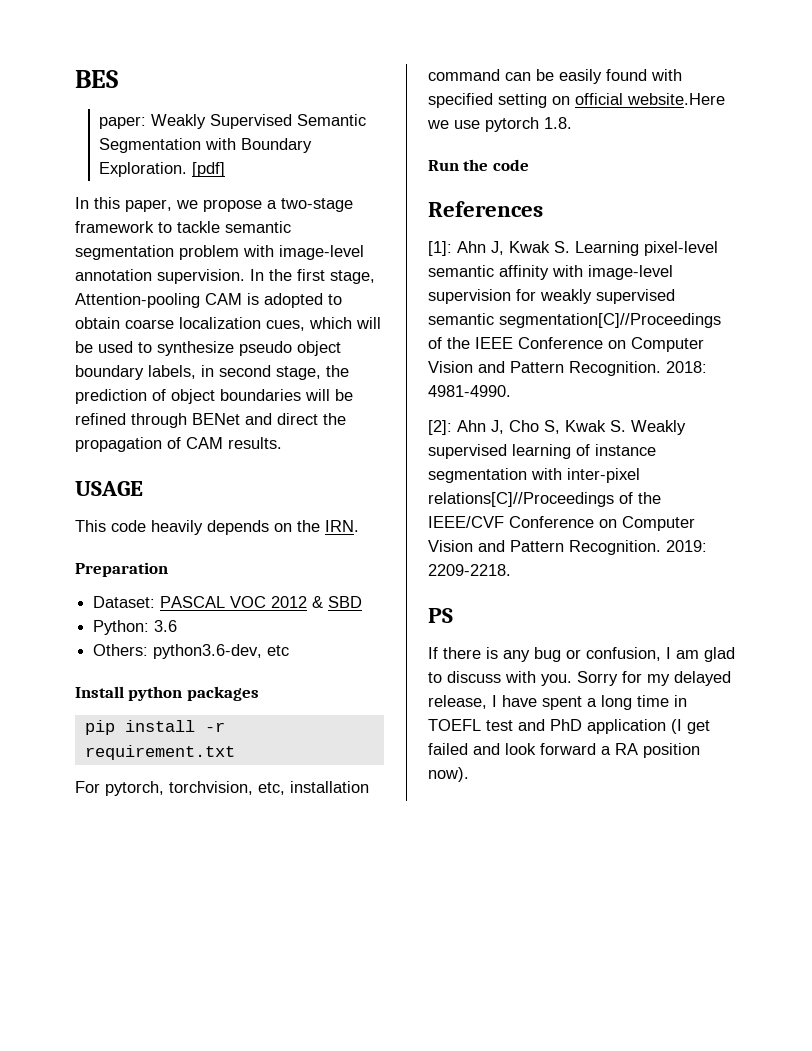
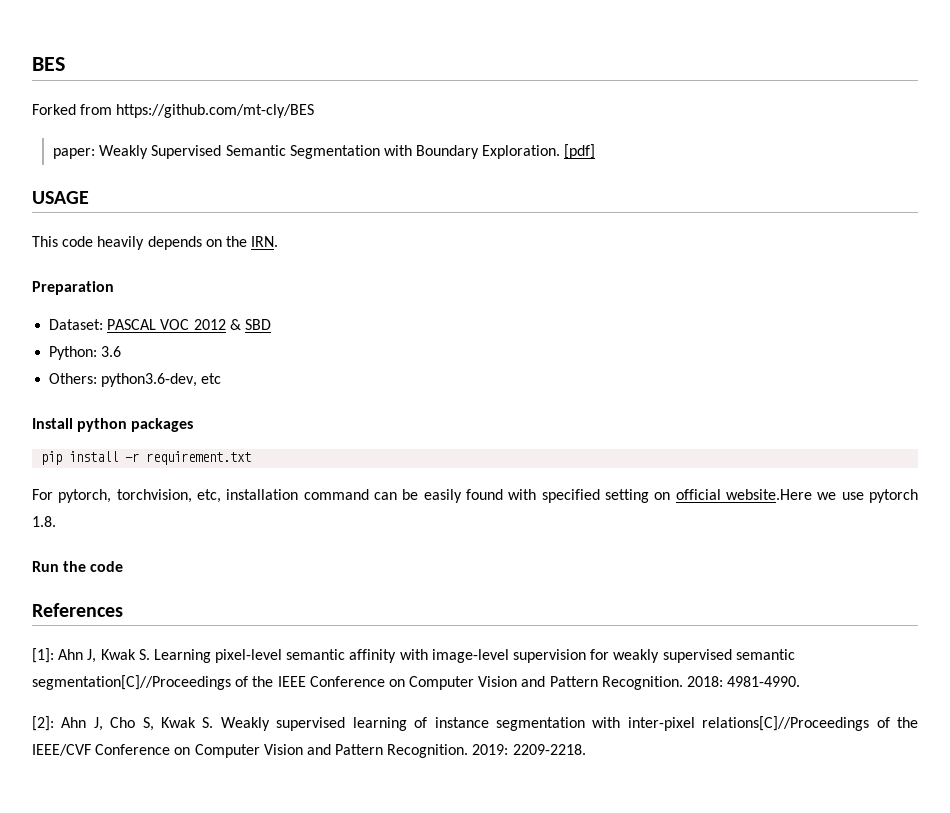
(118, 79) none -> [32,104,315,118] // Forked from https://github.com/mt-cly/BES
[75,197,353,212] [75,221,291,233] [75,245,364,260] [75,269,375,284] [75,293,342,308] [75,317,381,331] [75,341,341,356] [75,365,349,380] [75,389,353,404] [75,413,346,428] [75,437,282,452] // In this paper, we propose a two-stage framework to tackle semantic segmentation problem with image-level annotation supervision. In the first stage, Attention-pooling CAM is adopted to obtain coarse localization cues, which will be used to synthesize pseudo object boundary labels, in second stage, the prediction of object boundaries will be refined through BENet and direct the propagation of CAM results. -> (596, 151) none
[428,608,453,623] [428,647,735,662] [428,671,731,686] [428,695,687,710] [428,719,710,734] [428,743,700,758] [428,767,469,782] // PS // If there is any bug or confusion, I am glad to discuss with you. Sorry for my delayed release, I have spent a long time in TOEFL test and PhD application (I get failed and look forward a RA position now). -> (586, 749) none

